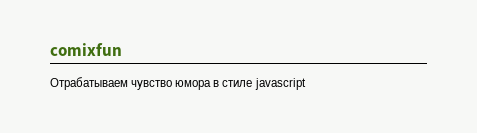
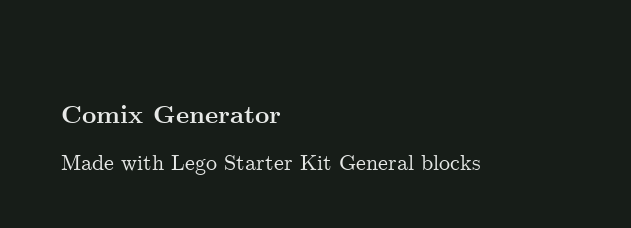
[50,43,122,56] [50,77,306,90] comixfun // Отрабатываем чувство юмора в стиле javascript -> [61,105,281,123] [61,154,481,175] Comix Generator // Made with Lego Starter Kit General blocks

